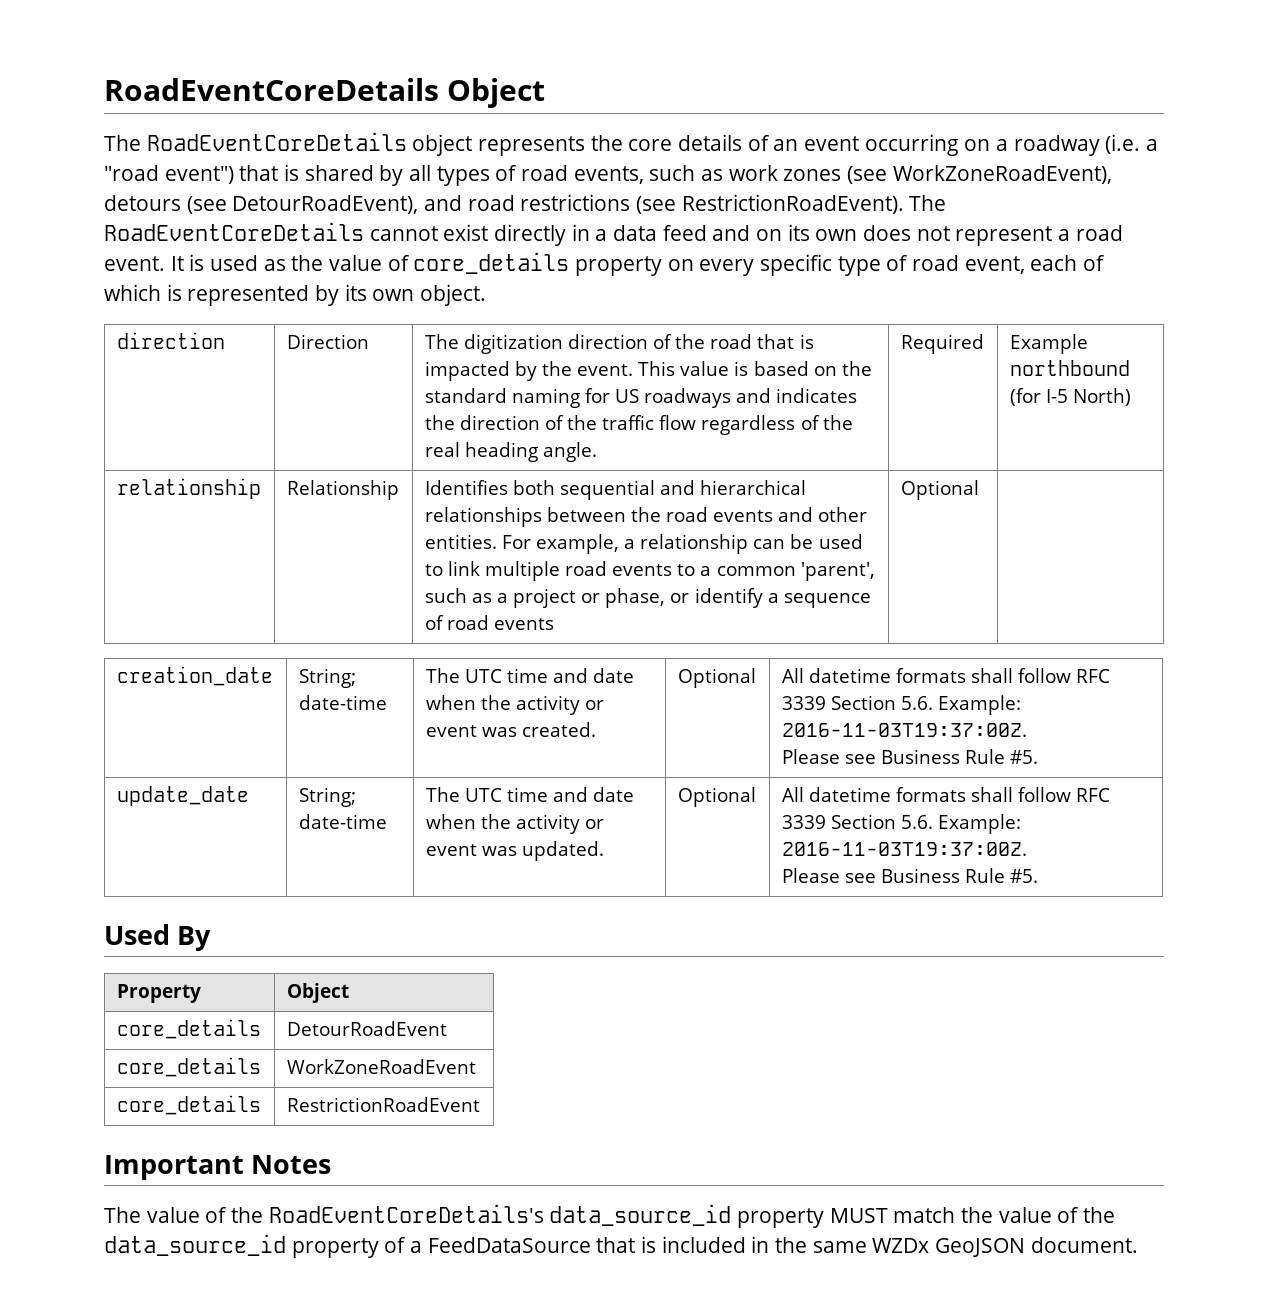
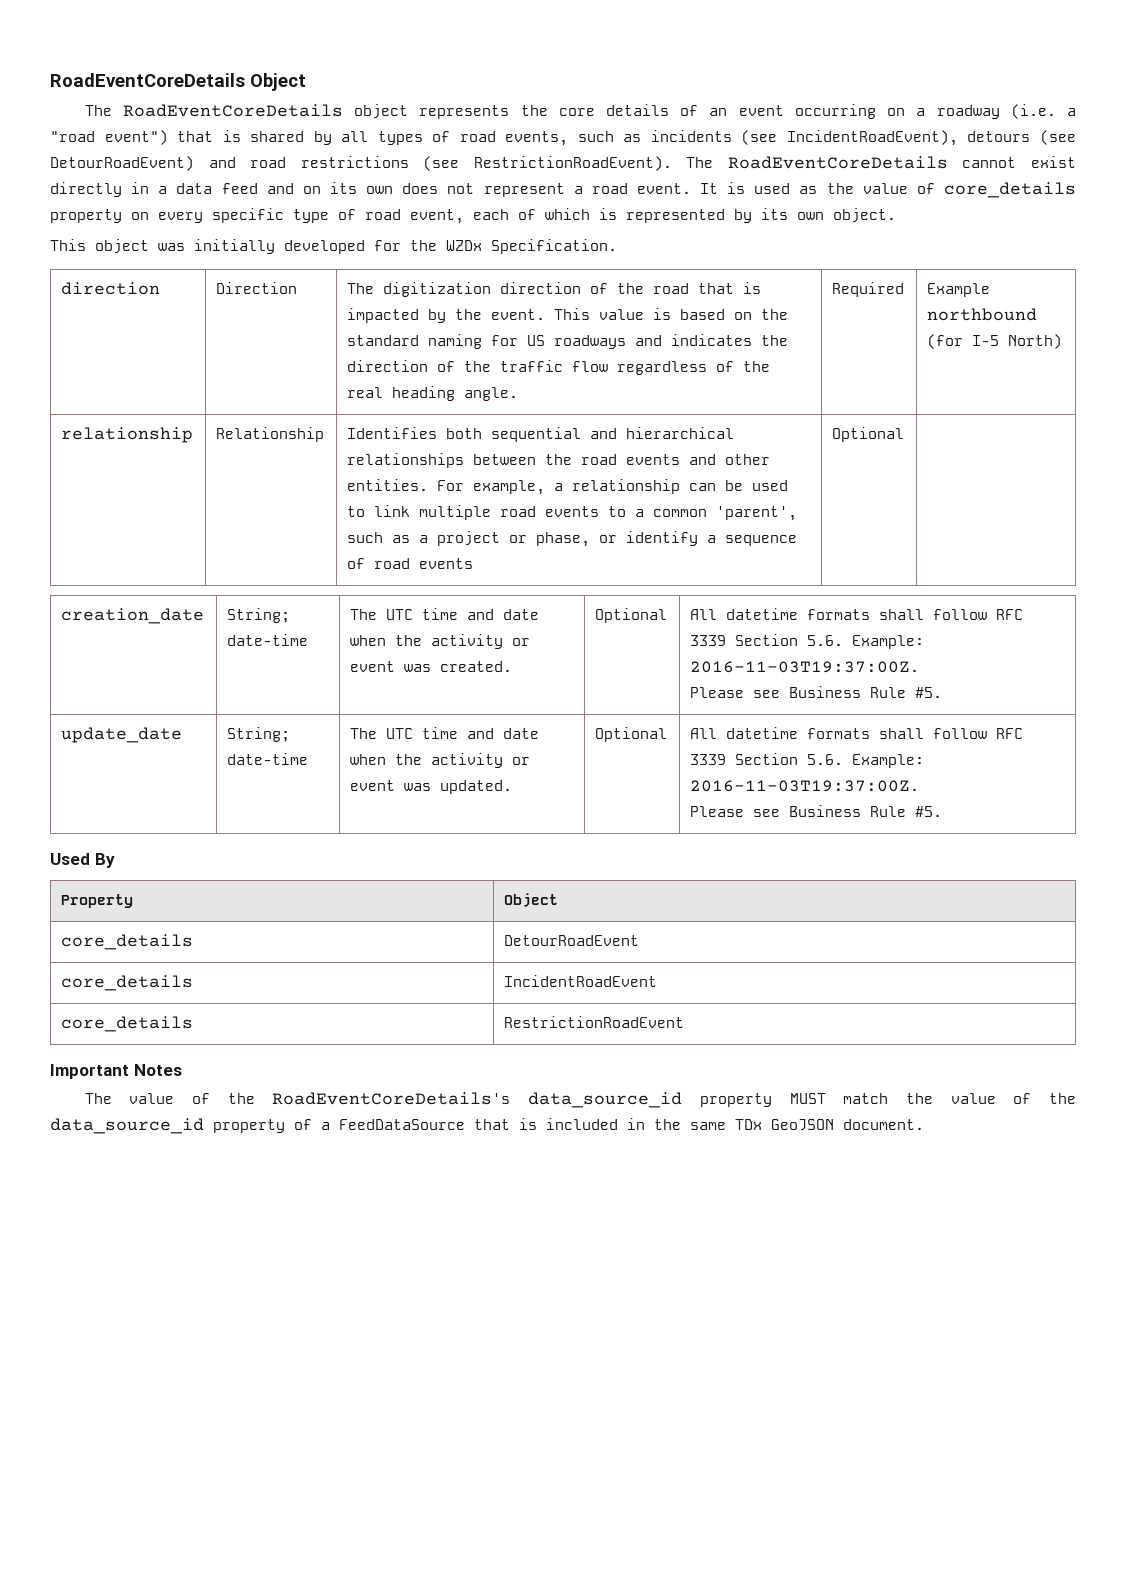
[728,165,1112,184] work zones (see WorkZoneRoadEvent), -> [650,130,958,146] incidents (see IncidentRoadEvent),
[232,195,419,214] DetourRoadEvent), -> [50,156,194,171] DetourRoadEvent)
(487, 295) none -> [50,239,617,254] // This object was initially developed for the WZDx Specification.
[286,1059,476,1074] WorkZoneRoadEvent -> [504,975,658,987] IncidentRoadEvent
[872,1238,930,1253] WZDx -> [735,1119,762,1130] TDx

